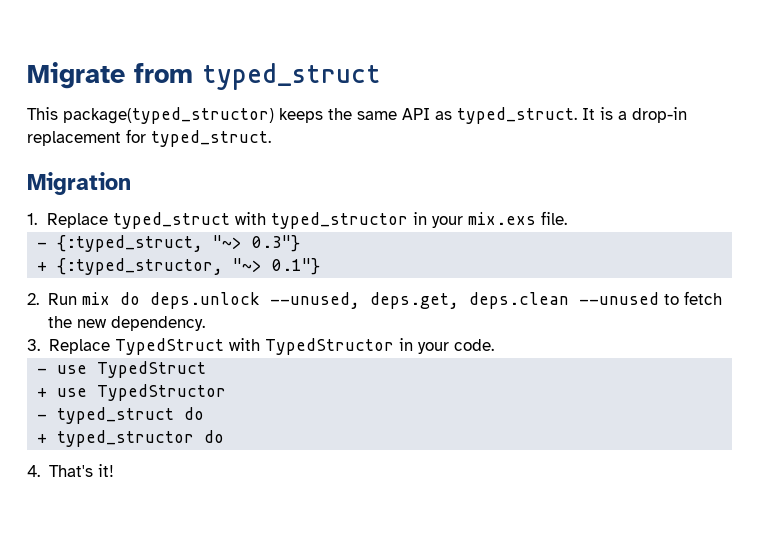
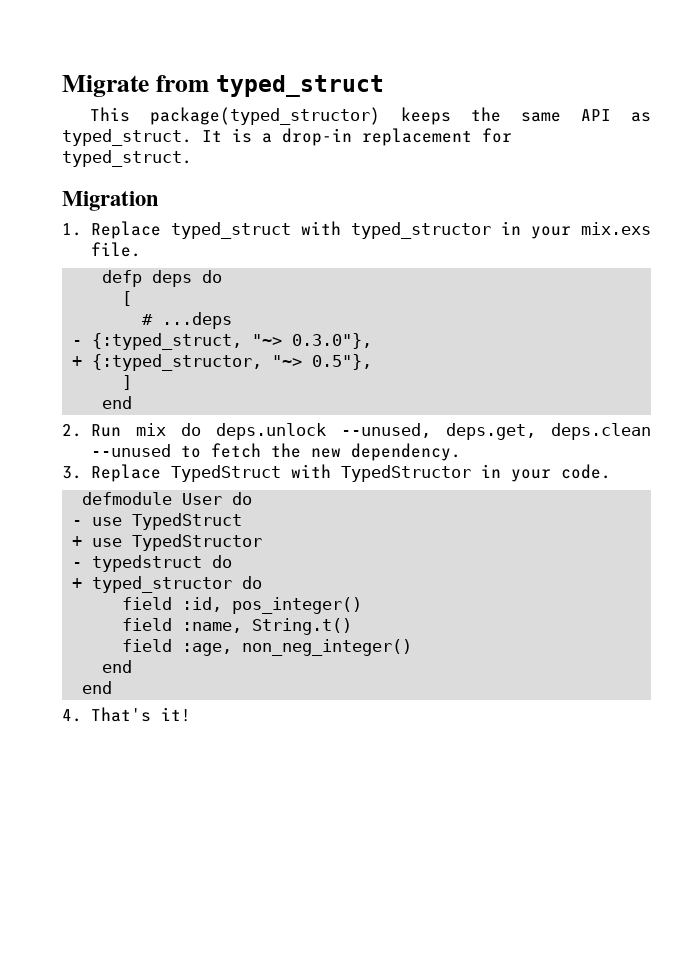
(567, 218) none -> [102,270,223,287] [122,291,133,306] [142,312,233,329] // defp deps do // [ // # ...deps
[252,235,301,252] 0.3"} -> [292,333,373,349] 0.3.0"},
[272,258,321,275] 0.1"} -> [312,354,373,370] [122,375,133,390] [102,396,133,409] 0.5"}, // ] // end
(494, 345) none -> [82,492,253,505] // defmodule User do
[57,407,175,424] typed_struct -> [92,555,203,572] typedstruct
(225, 436) none -> [122,597,363,614] [122,618,353,635] [122,639,413,656] [102,660,133,673] [82,681,113,694] // field :id, pos_integer() // field :name, String.t() // field :age, non_neg_integer() // end // end

